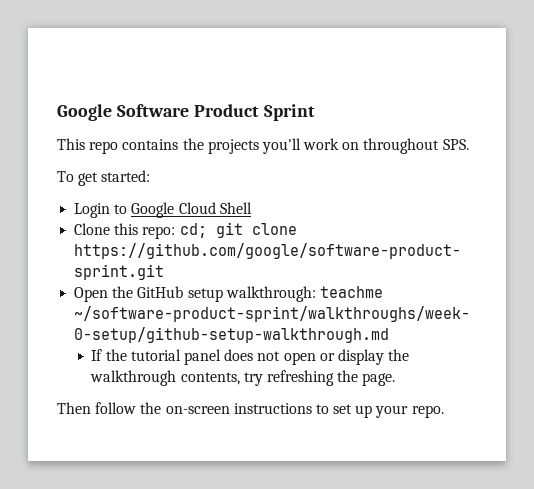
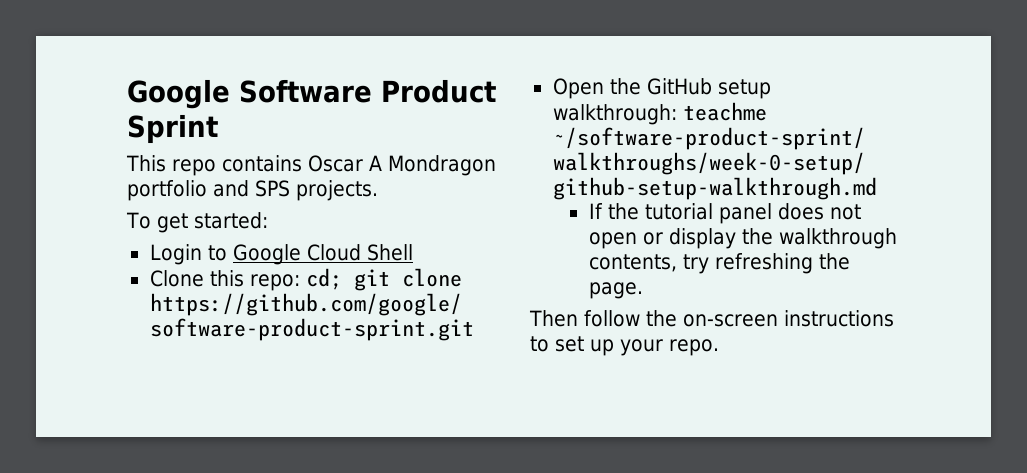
[182,138,469,154] the projects you'll work on throughout SPS. -> [308,155,496,176] [127,180,378,201] Oscar A Mondragon portfolio and SPS projects.

